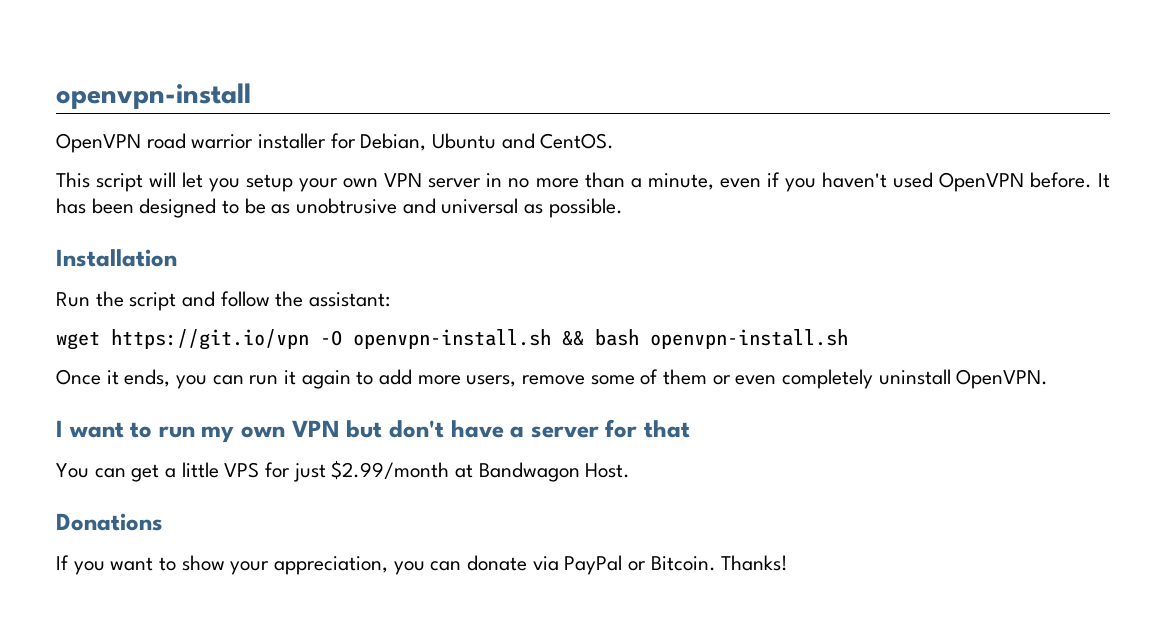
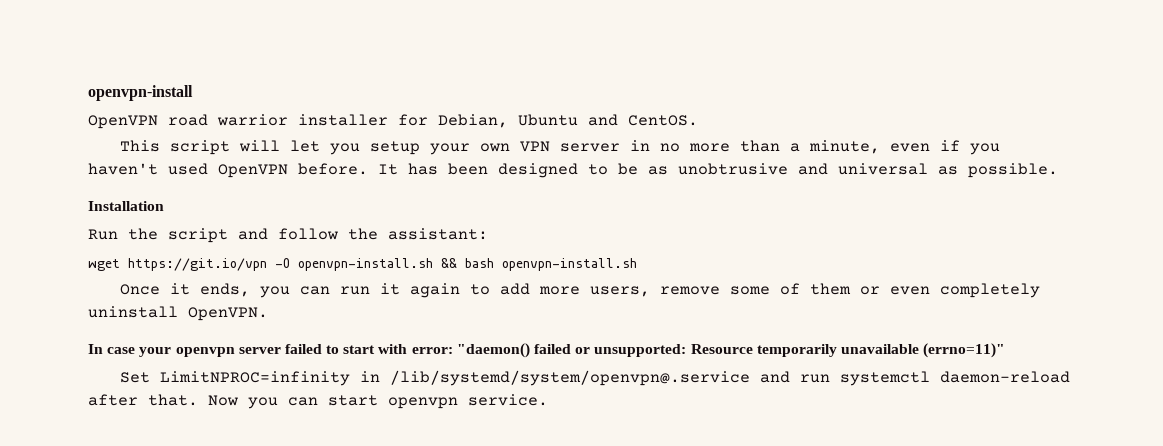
[56,419,690,443] [56,460,631,482] [56,513,163,531] [56,555,789,575] I want to run my own VPN but don't have a server for that // You can get a little VPS for just $2.99/month at Bandwagon Host. // Donations // If you want to show your appreciation, you can donate via PayPal or Bitcoin. Thanks! -> [88,343,1006,358] [119,370,1070,386] [88,394,548,409] In case your openvpn server failed to start with error: "daemon() failed or unsupported: Resource temporarily unavailable (errno=11)" // Set LimitNPROC=infinity in /lib/systemd/system/openvpn@.service and run systemctl daemon-reload after that. Now you can start openvpn service.

